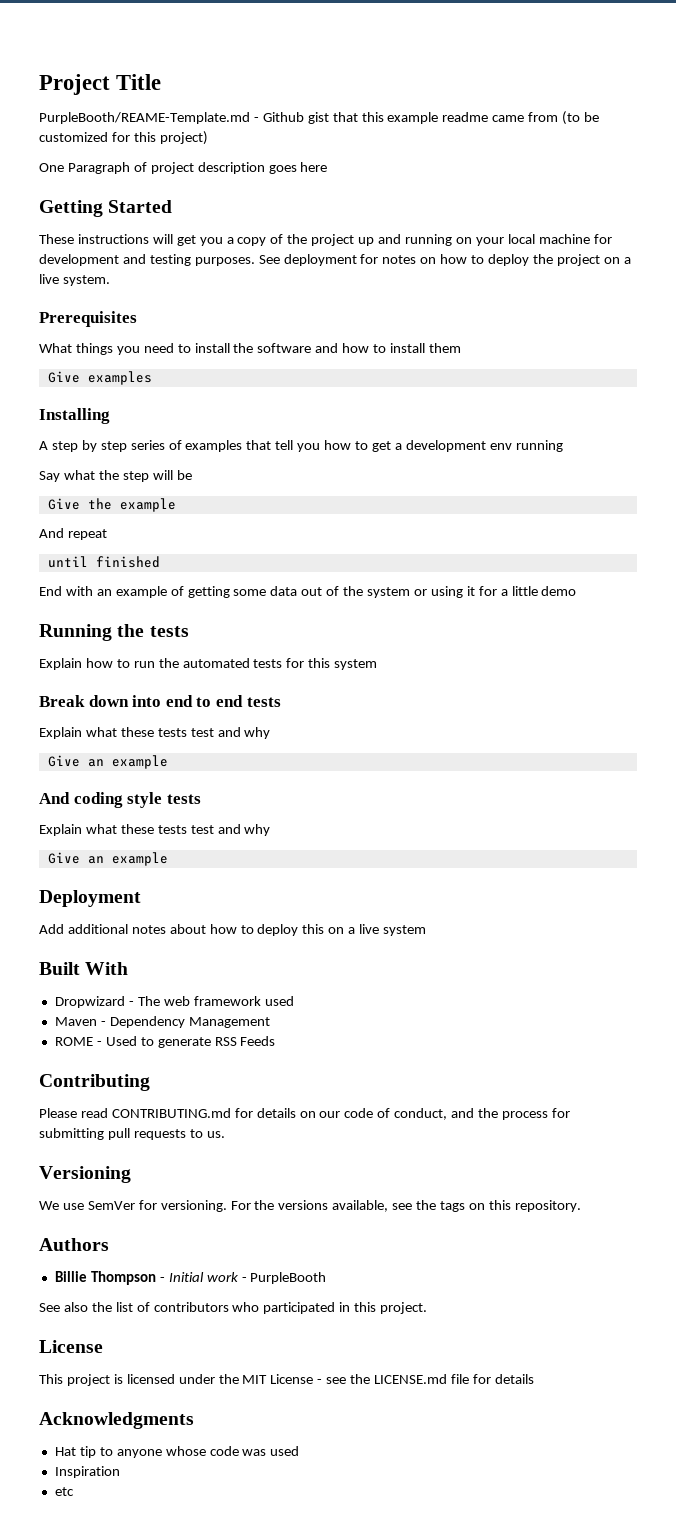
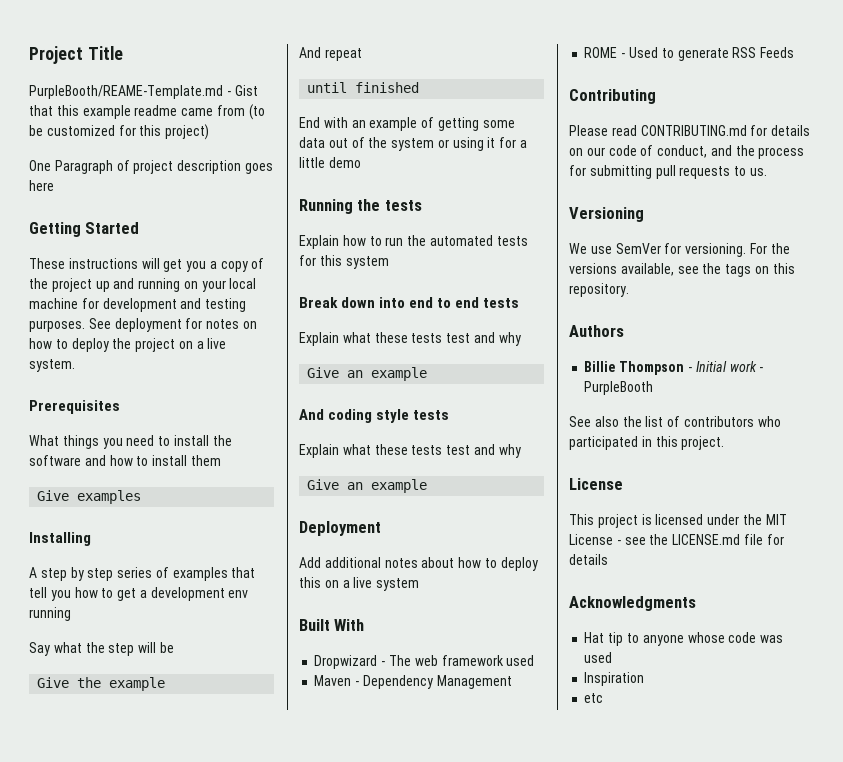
[262,112,329,124] Github gist -> [234,85,258,96] Gist

